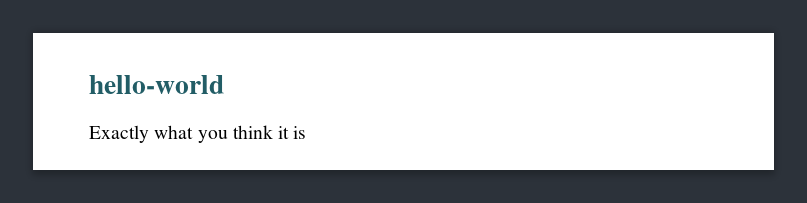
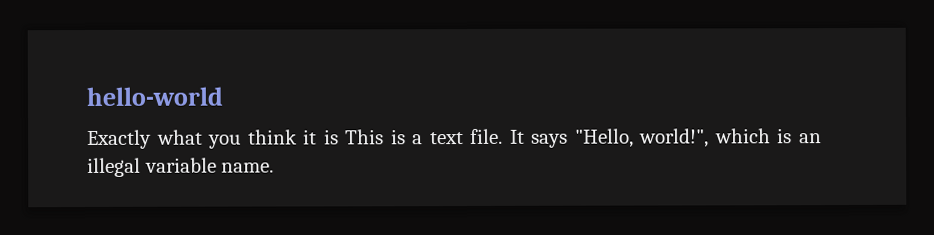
(307, 132) none -> [345,128,823,148] [87,157,275,177] This is a text file. It says "Hello, world!", which is an illegal variable name.

